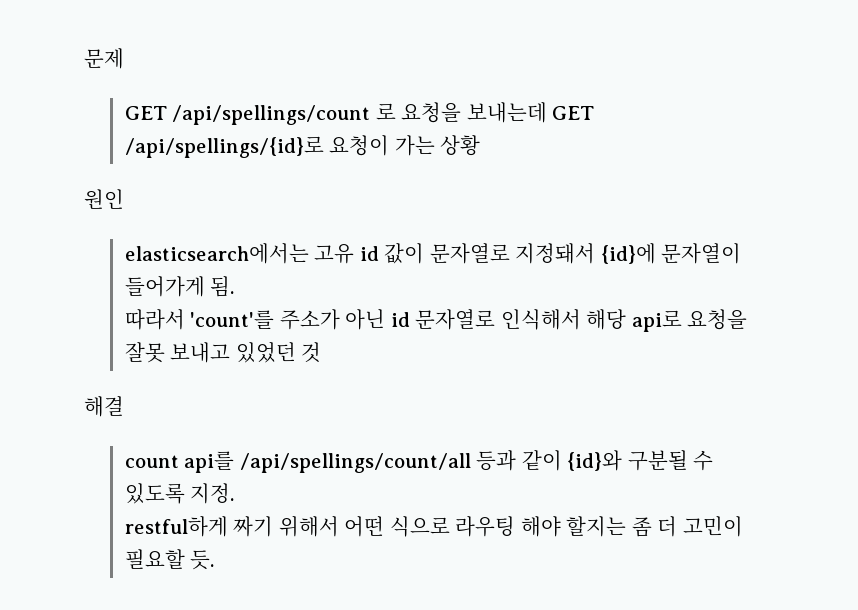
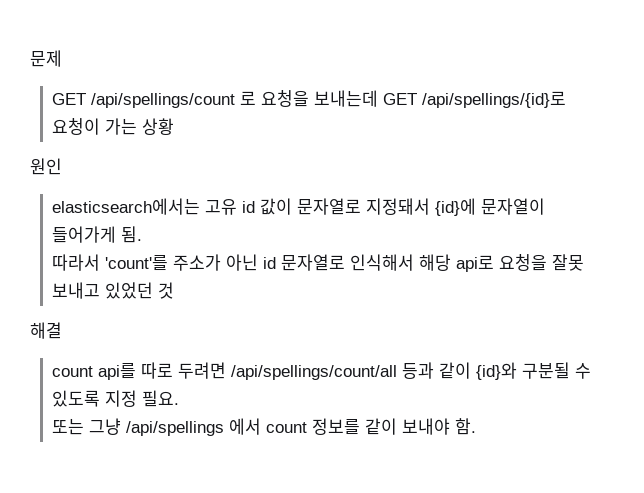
(235, 462) none -> [141,362,227,379] 따로 두려면
[190,483,235,504] [124,516,744,537] [124,549,215,570] 지정. // restful하게 짜기 위해서 어떤 식으로 라우팅 해야 할지는 좀 더 고민이 필요할 듯. -> [105,390,180,407] [52,418,477,436] 지정 필요. // 또는 그냥 /api/spellings 에서 count 정보를 같이 보내야 함.

